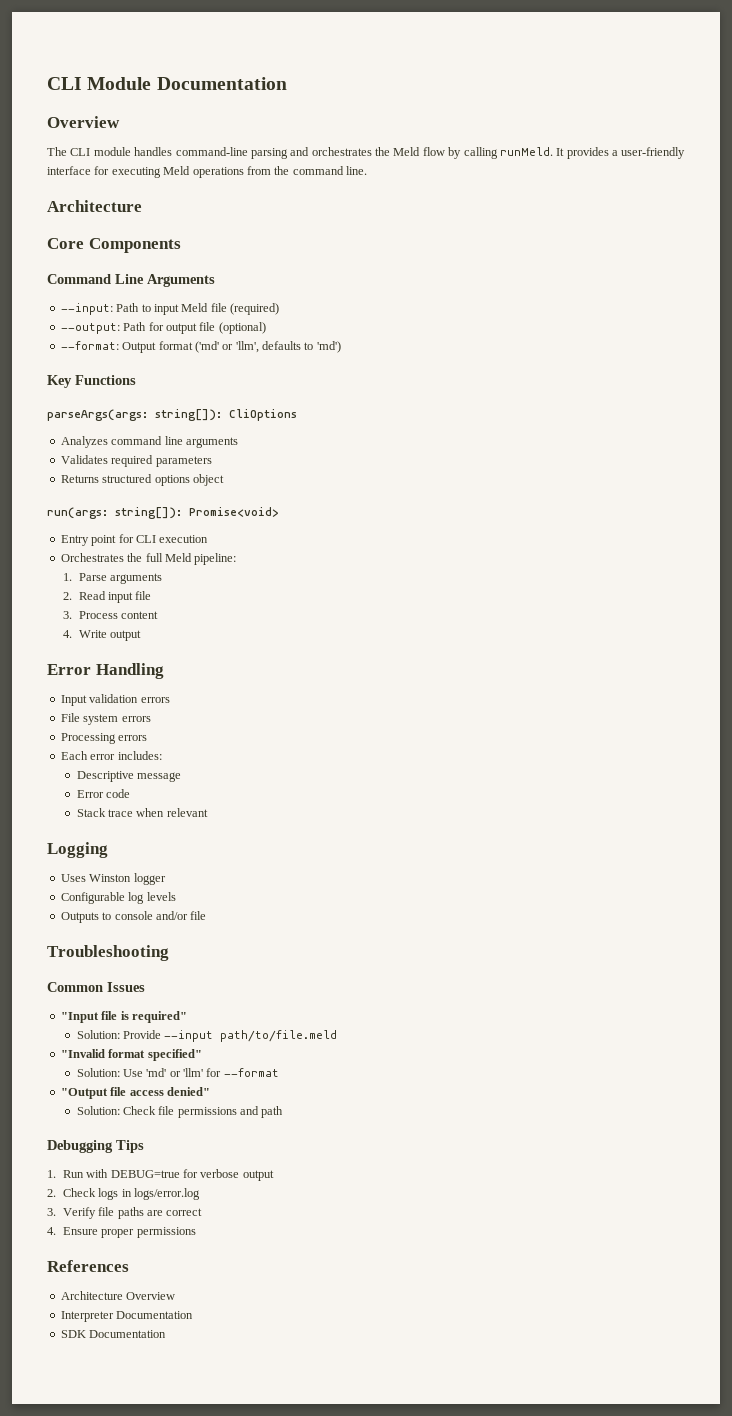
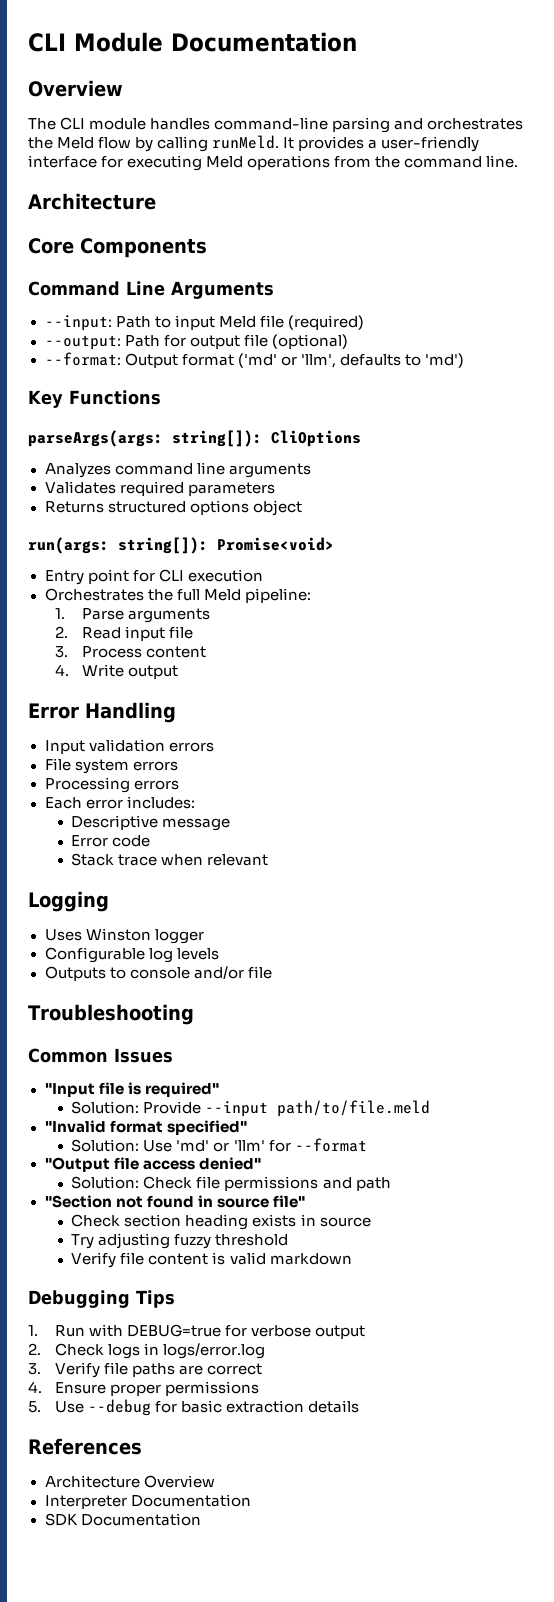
(284, 1112) none -> [44,1195,305,1208] [71,1214,371,1230] [71,1233,289,1249] [71,1252,352,1268] // "Section not found in source file" // Check section heading exists in source // Try adjusting fuzzy threshold // Verify file content is valid markdown
(196, 1232) none -> [28,1399,360,1416] // 5. Use --debug for basic extraction details

